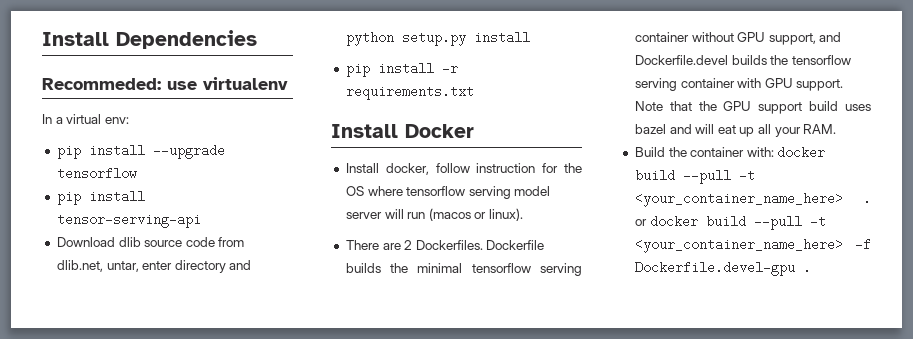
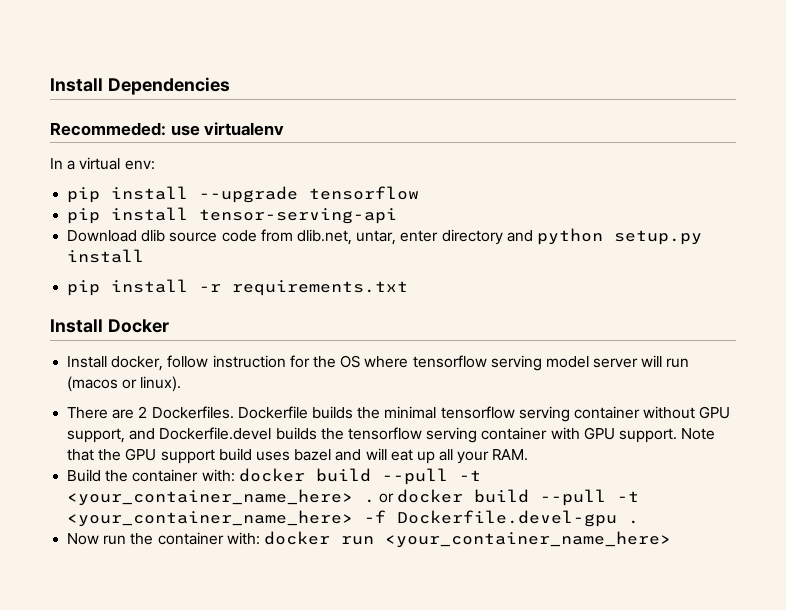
(811, 267) none -> [67,531,671,548] // Now run the container with: docker run <your_container_name_here>

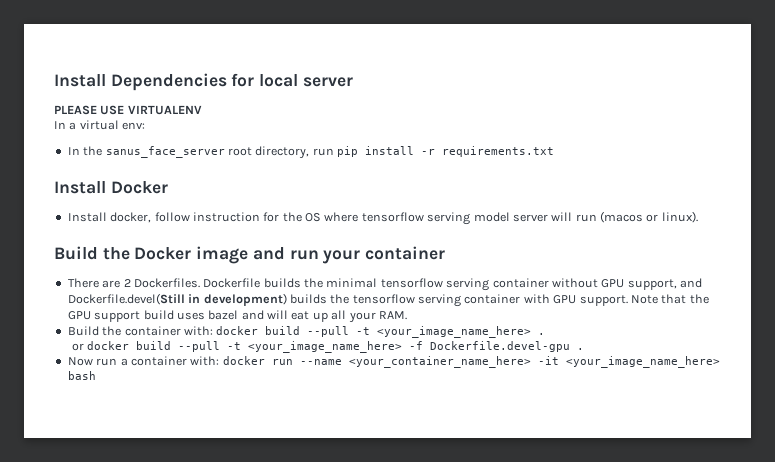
[50,122,285,136] [50,157,155,170] [67,186,420,203] [67,207,398,224] [67,228,702,245] [67,249,145,263] // Recommeded: use virtualenv // In a virtual env: // pip install --upgrade tensorflow // pip install tensor-serving-api // Download dlib source code from dlib.net, untar, enter directory and python setup.py install // -> [231,73,353,87] [54,105,202,115] [54,120,146,130] [67,146,334,159] for local server // PLEASE USE VIRTUALENV // In a virtual env: // In the sanus_face_server root directory, run
(182, 384) none -> [54,246,446,264] // Build the Docker image and run your container
[159,427,272,440] Dockerfile.devel -> [67,293,287,306] Dockerfile.devel(Still in development)
[67,489,376,506] <your_container_name_here> . -> [377,326,546,338] <your_image_name_here> . //
[67,510,354,527] <your_container_name_here> -> [248,341,403,353] <your_image_name_here>
[130,533,154,545] the -> [120,358,128,366] a
[384,531,671,548] <your_container_name_here> -> [299,356,720,368] [67,371,96,380] --name <your_container_name_here> -it <your_image_name_here> bash

